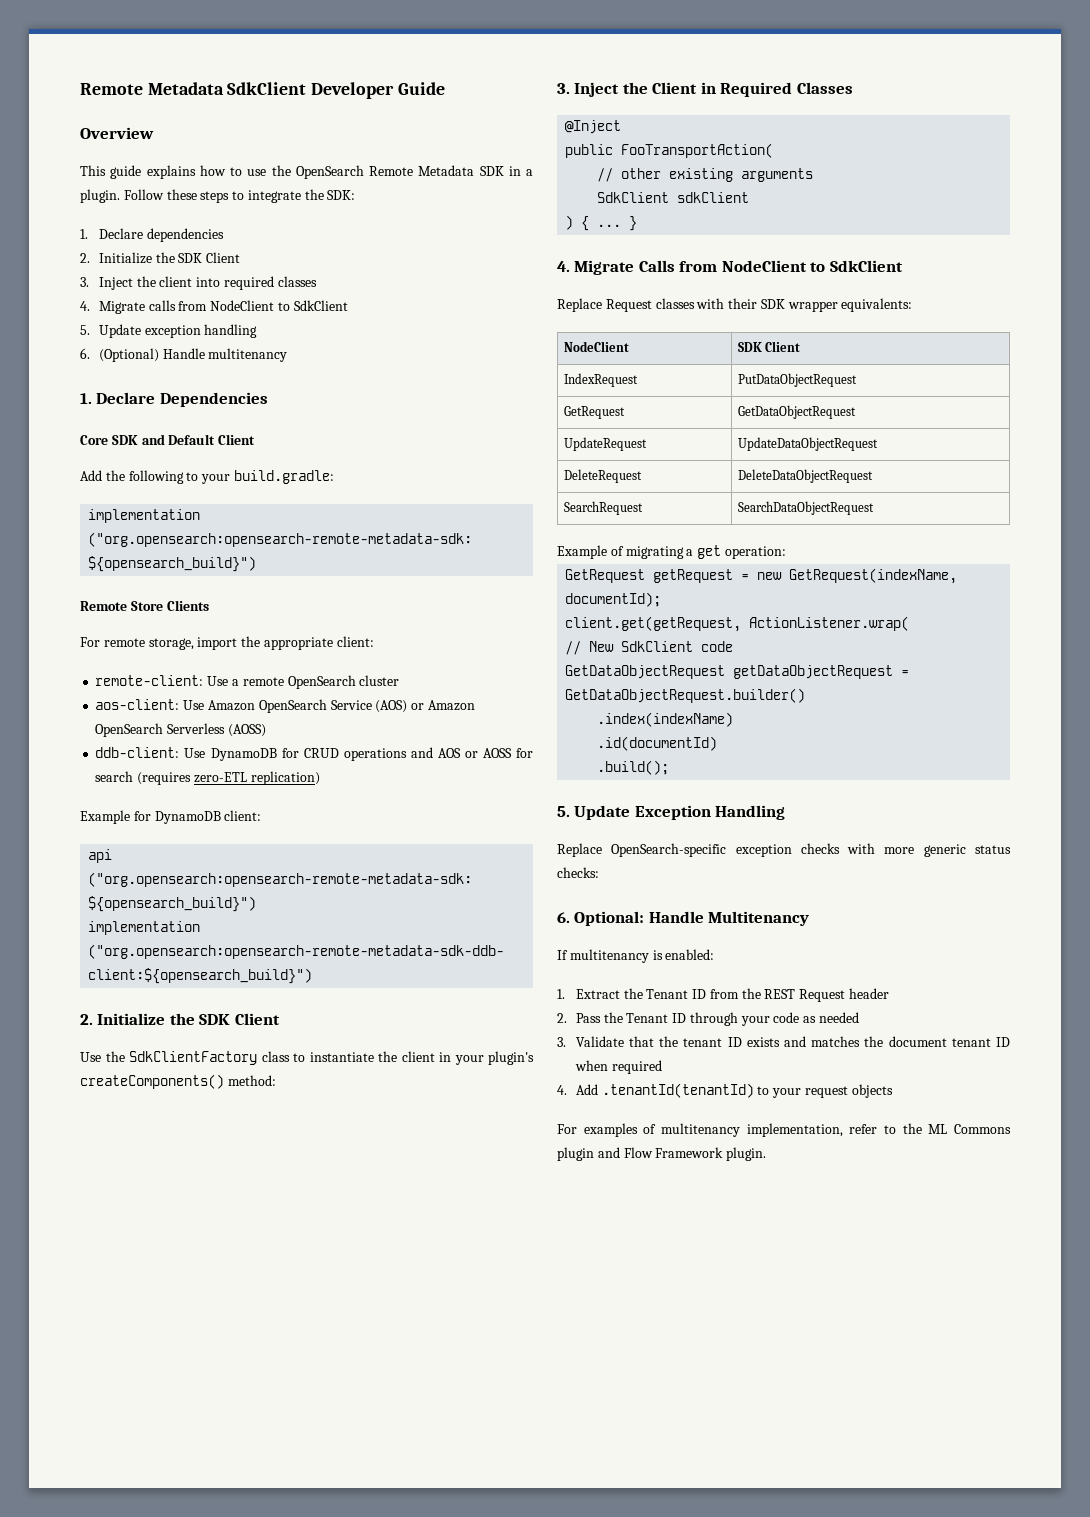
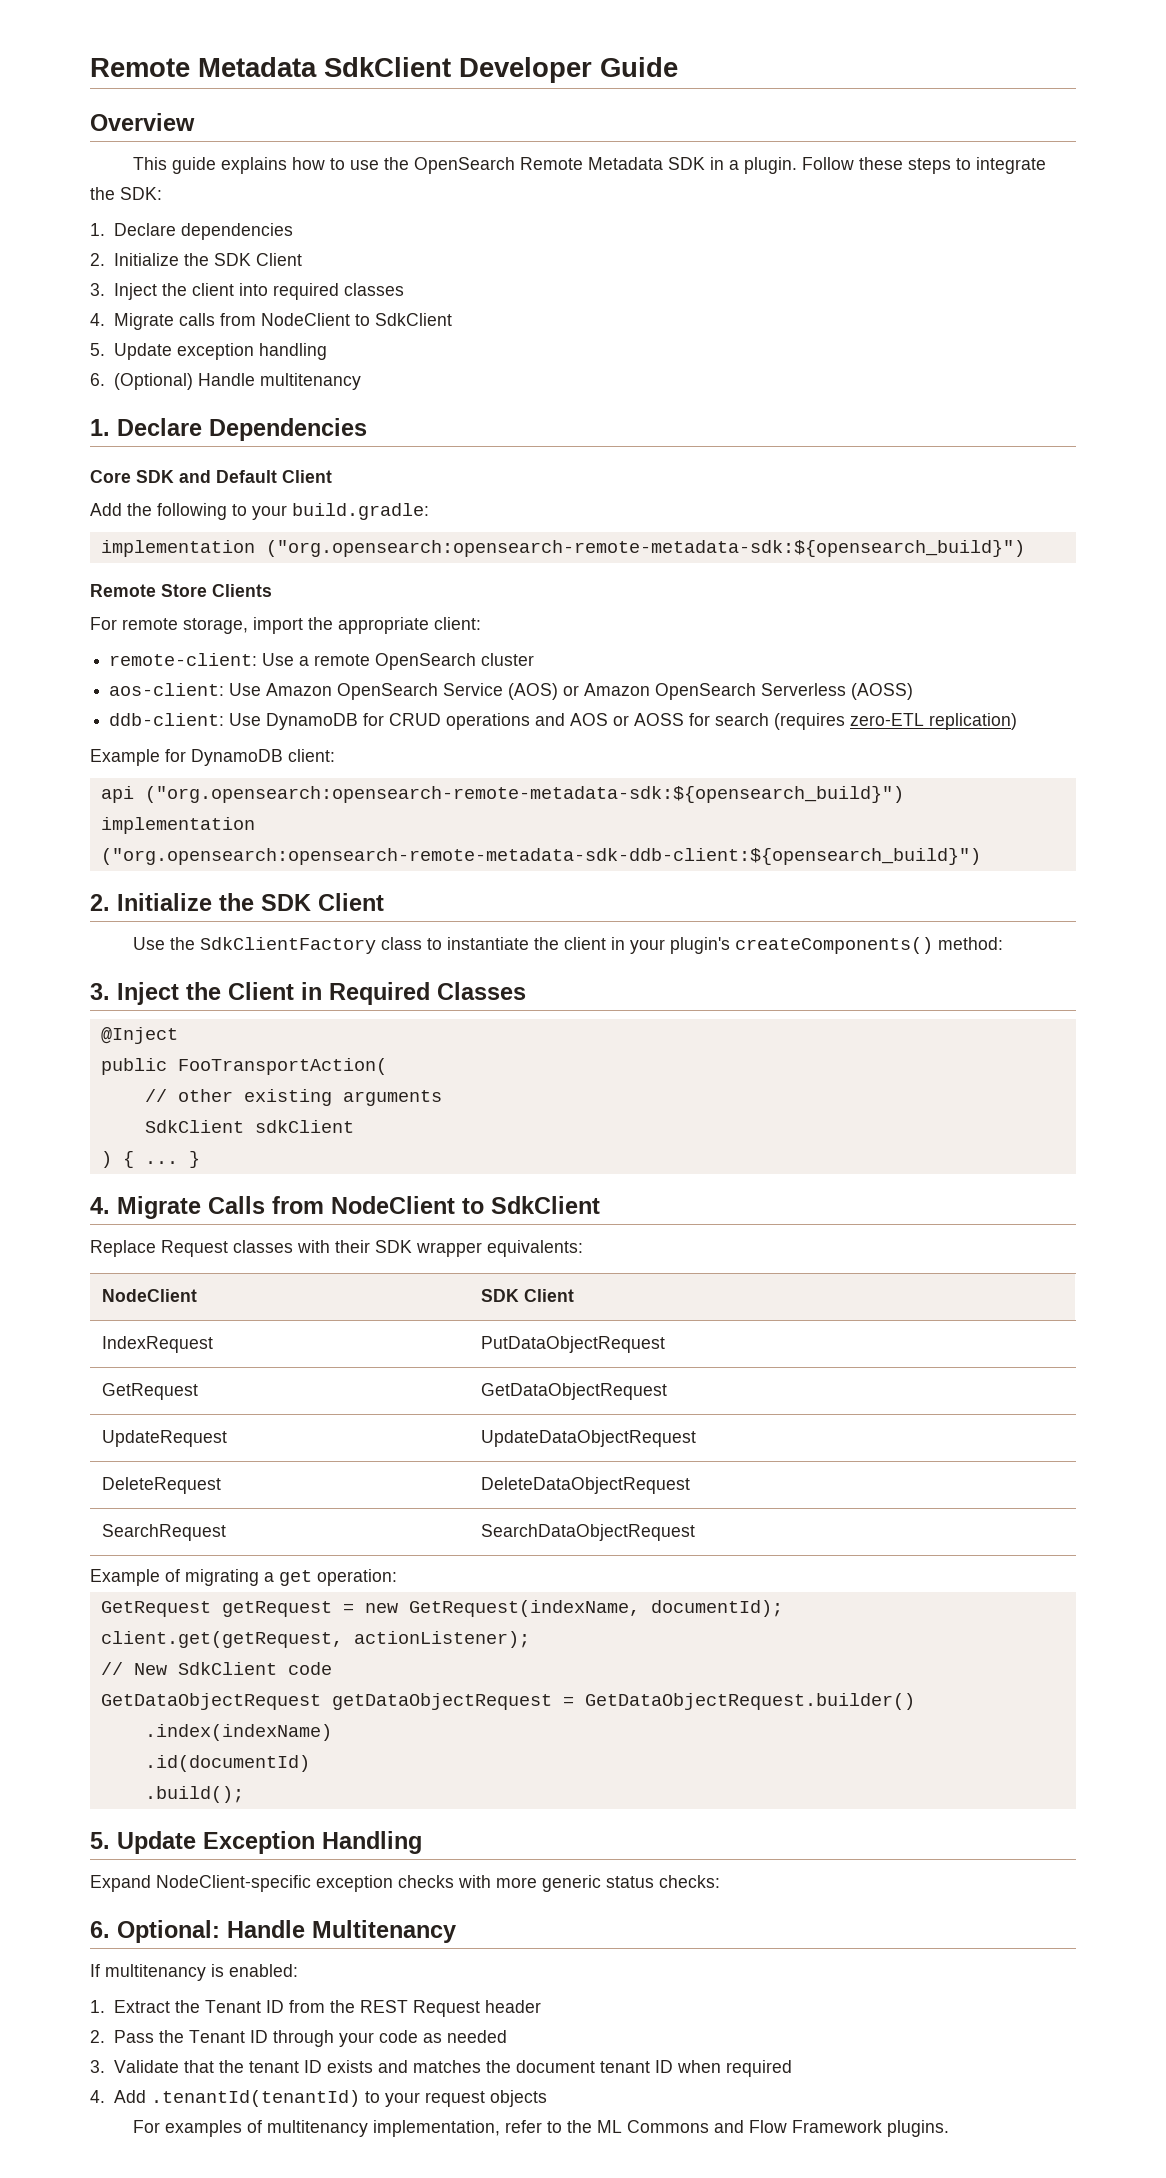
[749,616,910,631] ActionListener.wrap( -> [353,1631,530,1648] actionListener);
[557,843,727,857] Replace OpenSearch-specific -> [90,1875,311,1892] Expand NodeClient-specific
[557,1147,594,1161] plugin -> (710, 2126) none
[726,1147,767,1161] plugin. -> [887,2120,950,2137] plugins.

